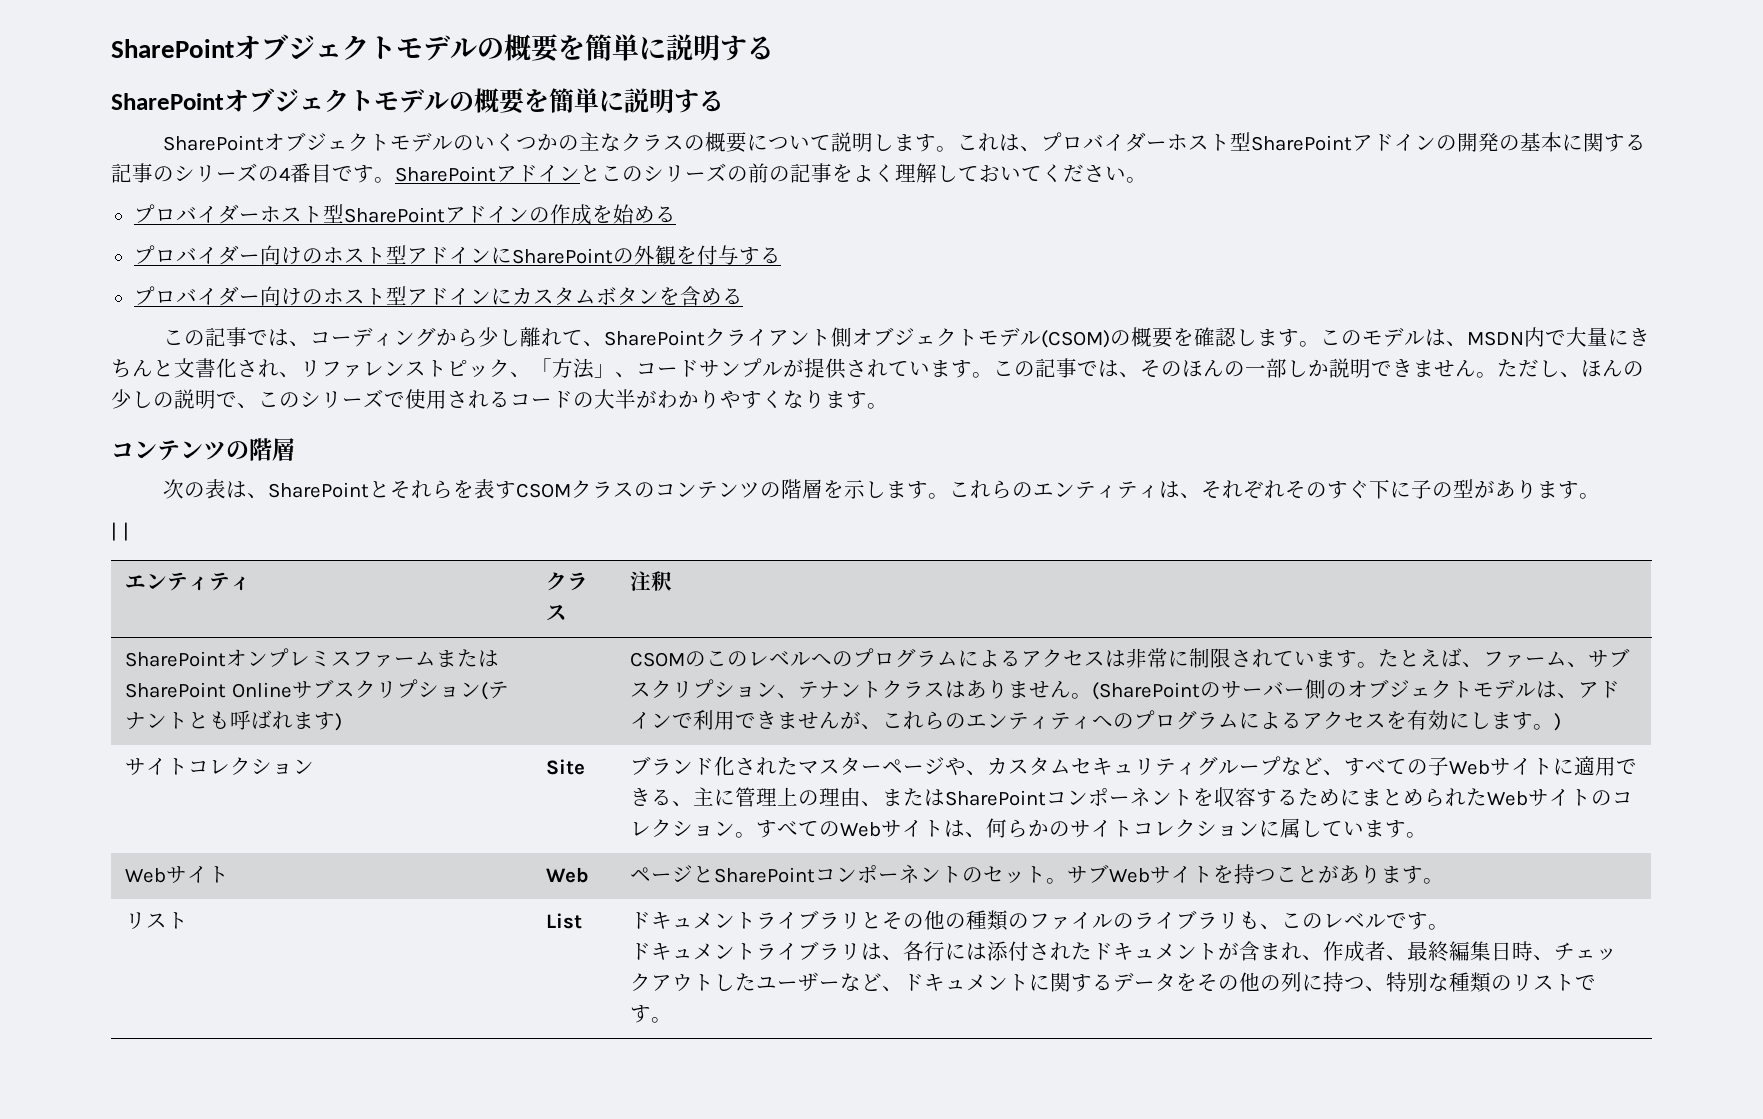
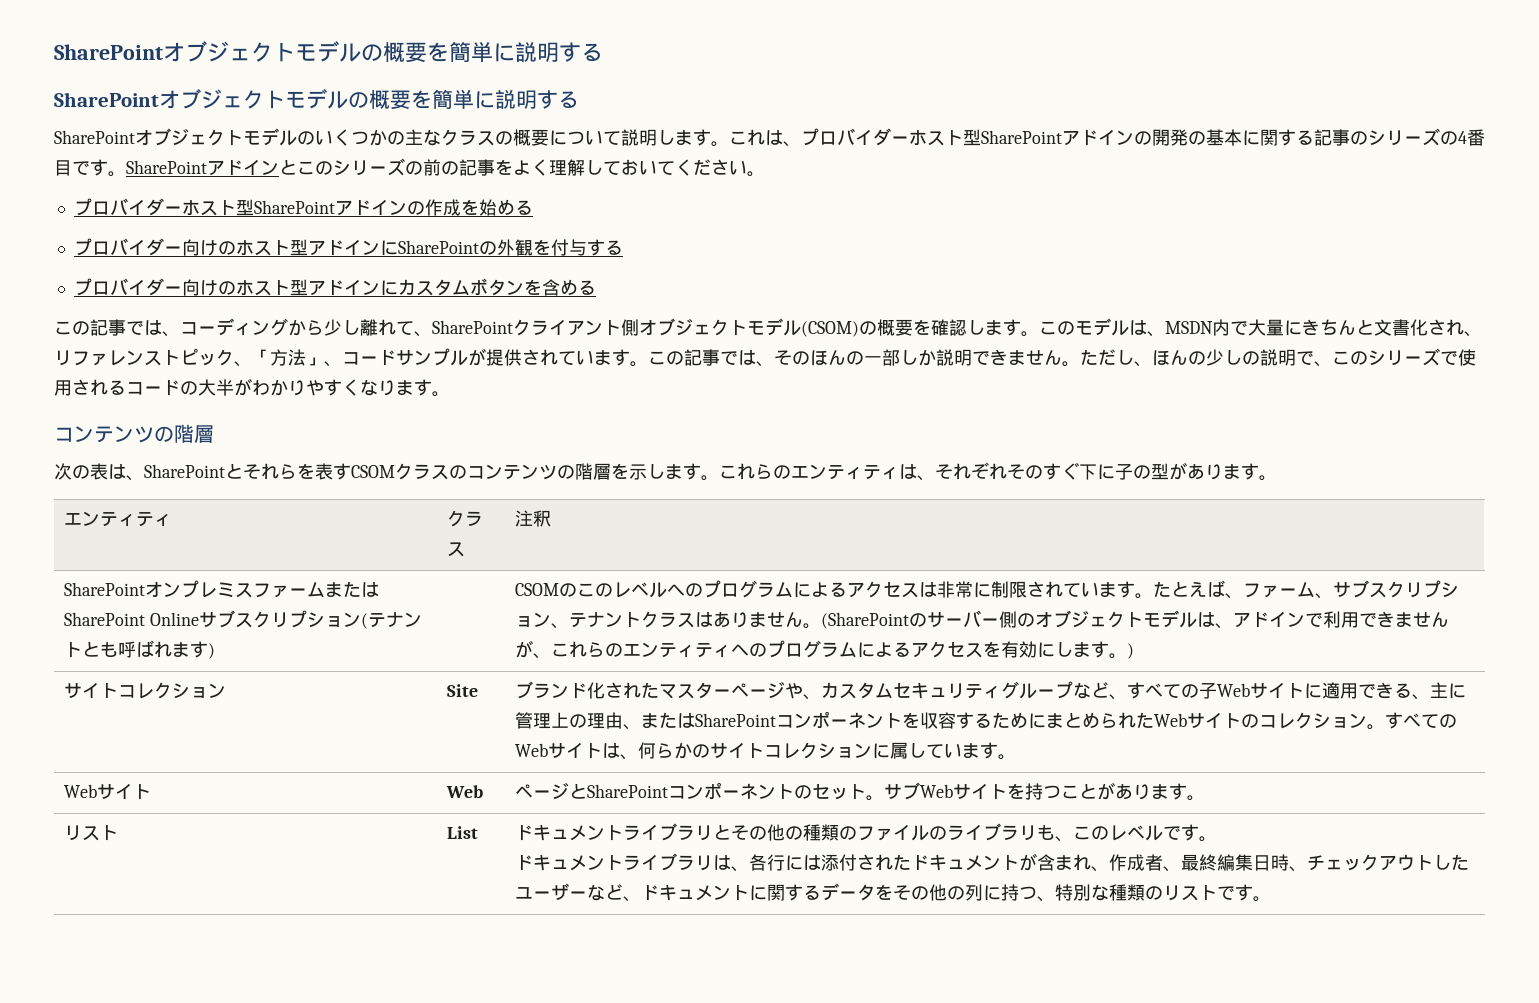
[111,522,129,541] // | | -> (1277, 478) none

